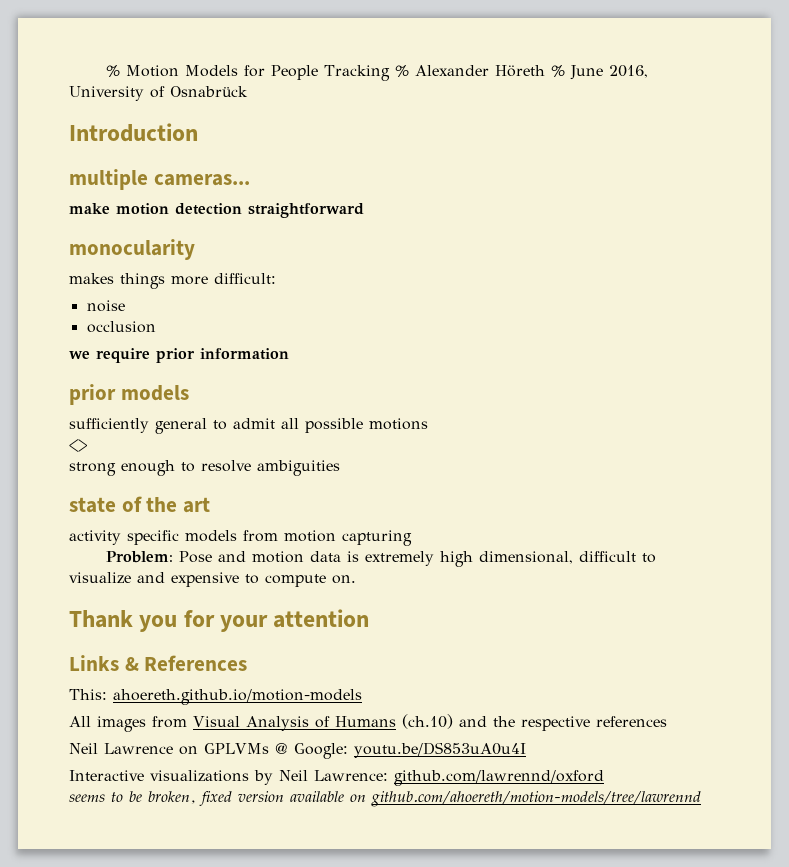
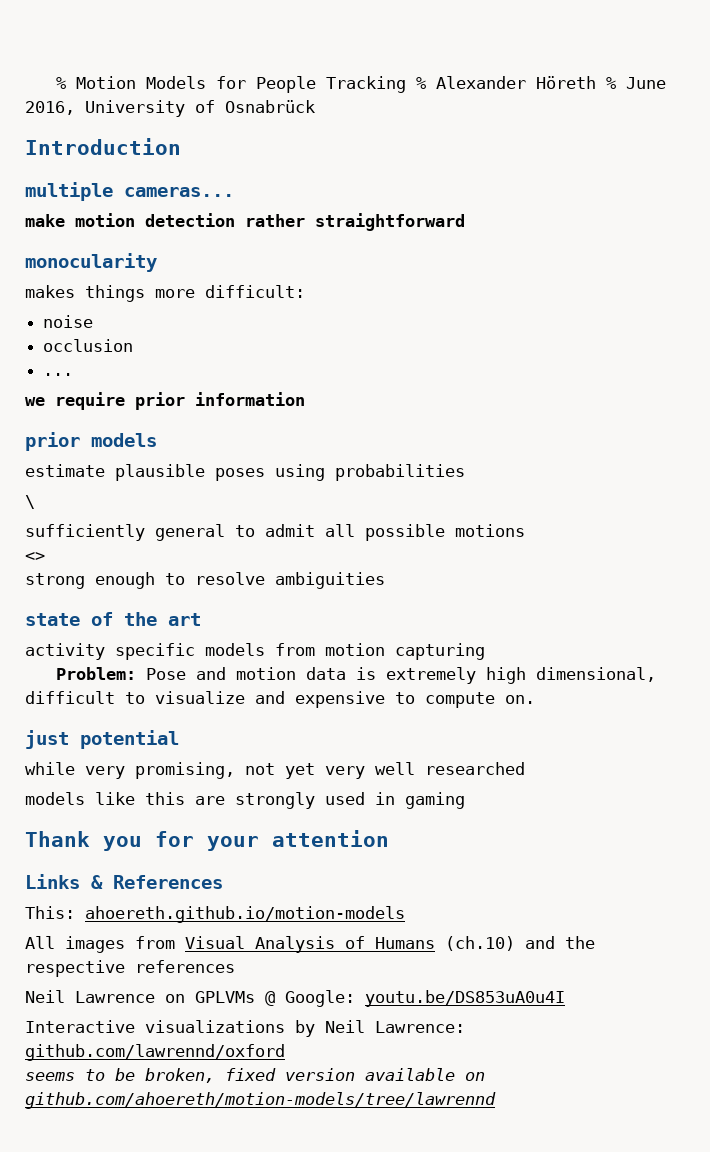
(242, 209) none -> [245,214,305,227] rather
(156, 327) none -> [43,373,74,376] // ...
(189, 393) none -> [25,464,465,481] [25,495,35,509] // estimate plausible poses using probabilities // \
(356, 579) none -> [25,730,179,749] [25,762,525,779] [25,792,465,809] // just potential // while very promising, not yet very well researched // models like this are strongly used in gaming

